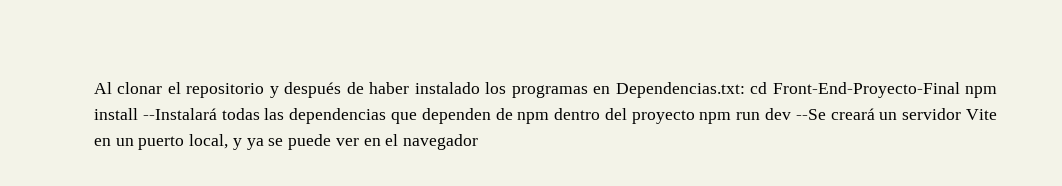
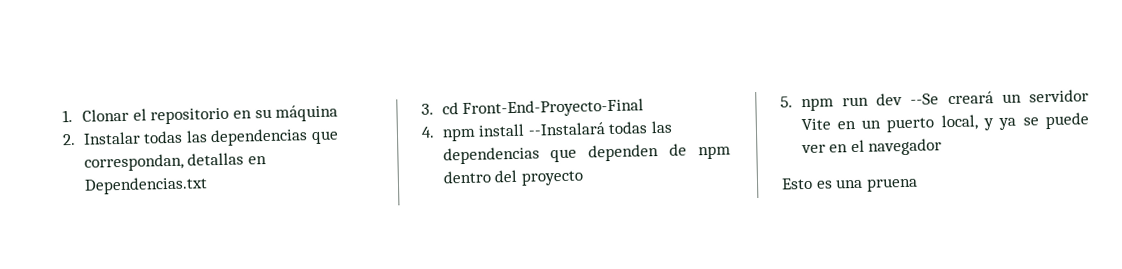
[94,82,745,98] Al clonar el repositorio y después de haber instalado los programas en Dependencias.txt: -> [62,104,339,125] [62,128,339,147] [83,152,267,172] [83,176,208,195] [421,103,434,115] 1. Clonar el repositorio en su máquina // 2. Instalar todas las dependencias que correspondan, detallas en Dependencias.txt // 3.
(960, 90) none -> [421,126,435,138] // 4.
(695, 117) none -> [780,96,793,108] // 5.
(478, 142) none -> [781,177,918,192] // Esto es una pruena

